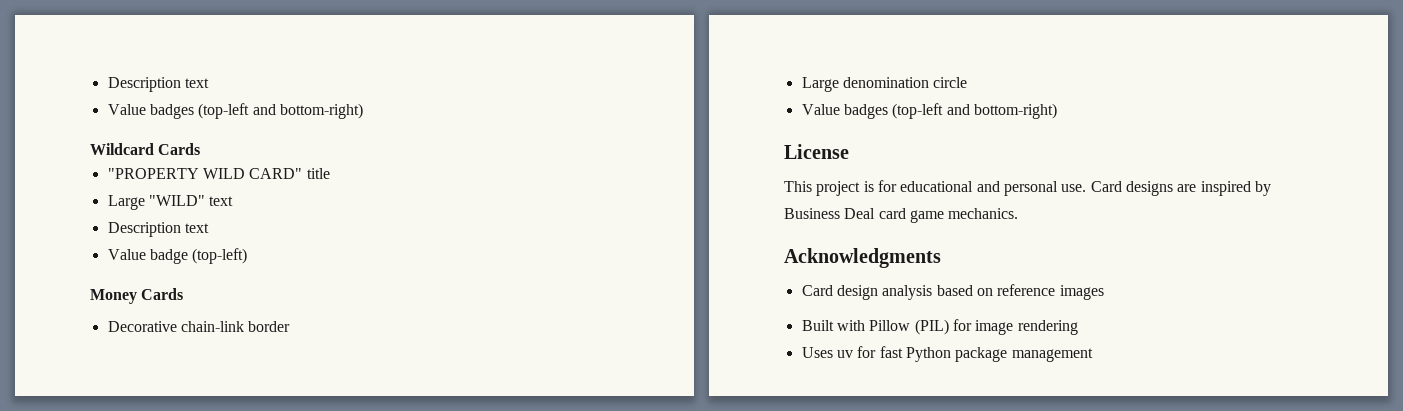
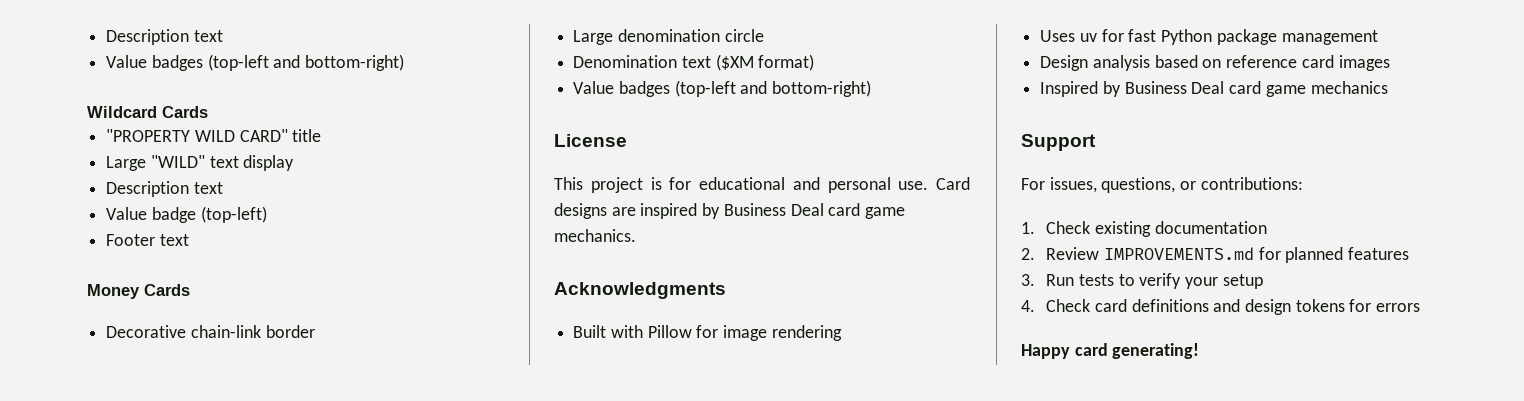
(234, 201) none -> [243,155,295,171] display
(248, 256) none -> [106,234,189,246] // Footer text
(968, 82) none -> [573,54,815,71] // Denomination text ($XM format)
[801,284,1104,300] // Card design analysis based on reference images -> (726, 290) none
[914,319,949,335] (PIL) -> (692, 331) none
(1093, 355) none -> [1040,55,1390,71] [1040,81,1388,97] [1021,134,1096,151] [1021,177,1303,193] [1021,221,1267,237] [1021,247,1409,263] [1021,273,1263,289] [1021,299,1421,315] [1021,343,1200,359] // Design analysis based on reference card images // Inspired by Business Deal card game mechanics // Support // For issues, questions, or contributions: // 1. Check existing documentation // 2. Review IMPROVEMENTS.md for planned features // 3. Run tests to verify your setup // 4. Check card definitions and design tokens for errors // Happy card generating!

